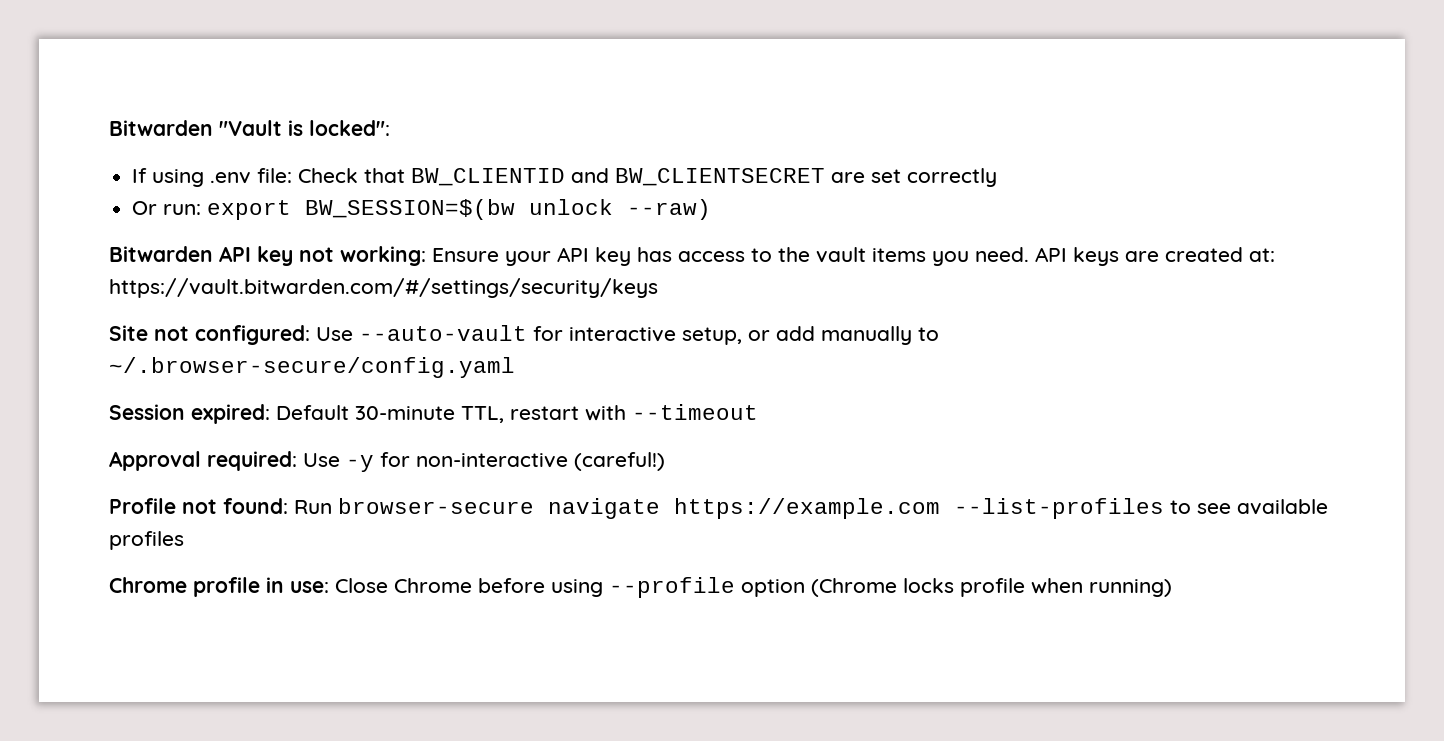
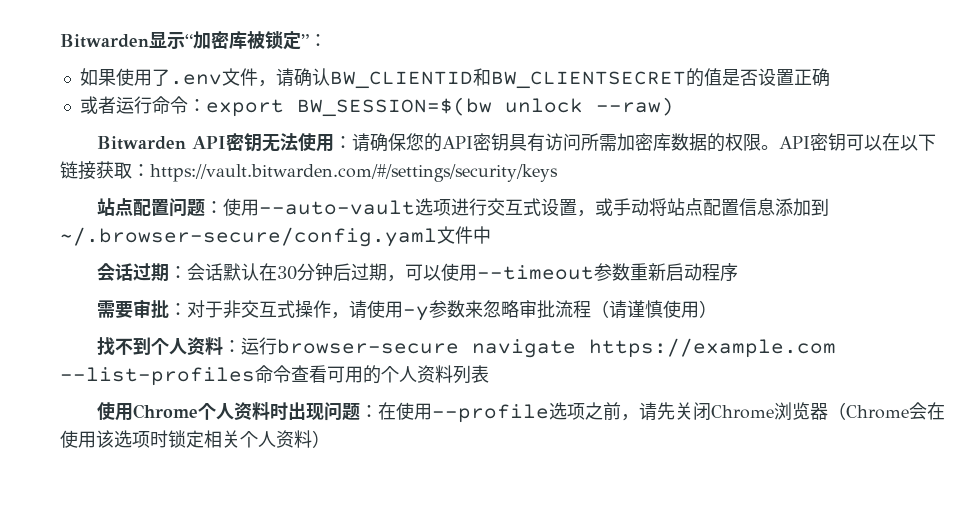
[109,120,390,136] [132,168,998,187] [132,201,202,215] Bitwarden "Vault is locked": // If using .env file: Check that BW_CLIENTID and BW_CLIENTSECRET are set correctly // Or run: -> [60,31,327,50] [79,68,830,89] [79,96,206,114] Bitwarden显示“加密库被锁定”： // 如果使用了.env文件，请确认BW_CLIENTID和BW_CLIENTSECRET的值是否设置正确 // 或者运行命令：
[257,246,1275,266] [109,278,658,298] [109,325,939,345] [109,357,515,378] [109,404,758,424] [109,451,665,472] [109,498,1328,519] [109,531,184,550] [109,577,1172,598] key not working: Ensure your API key has access to the vault items you need. API keys are created at: https://vault.bitwarden.com/#/settings/security/keys // Site not configured: Use --auto-vault for interactive setup, or add manually to ~/.browser-secure/config.yaml // Session expired: Default 30-minute TTL, restart with --timeout // Approval required: Use -y for non-interactive (careful!) // Profile not found: Run browser-secure navigate https://example.com --list-profiles to see available profiles // Chrome profile in use: Close Chrome before using --profile option (Chrome locks profile when running) -> [225,133,936,152] [60,161,558,182] [96,198,829,217] [60,226,491,247] [96,263,738,282] [96,299,717,321] [96,337,836,358] [60,365,489,386] [96,402,945,423] [60,430,330,448] 密钥无法使用：请确保您的API密钥具有访问所需加密库数据的权限。API密钥可以在以下链接获取：https://vault.bitwarden.com/#/settings/security/keys // 站点配置问题：使用--auto-vault选项进行交互式设置，或手动将站点配置信息添加到~/.browser-secure/config.yaml文件中 // 会话过期：会话默认在30分钟后过期，可以使用--timeout参数重新启动程序 // 需要审批：对于非交互式操作，请使用-y参数来忽略审批流程（请谨慎使用） // 找不到个人资料：运行browser-secure navigate https://example.com --list-profiles命令查看可用的个人资料列表 // 使用Chrome个人资料时出现问题：在使用--profile选项之前，请先关闭Chrome浏览器（Chrome会在使用该选项时锁定相关个人资料）

